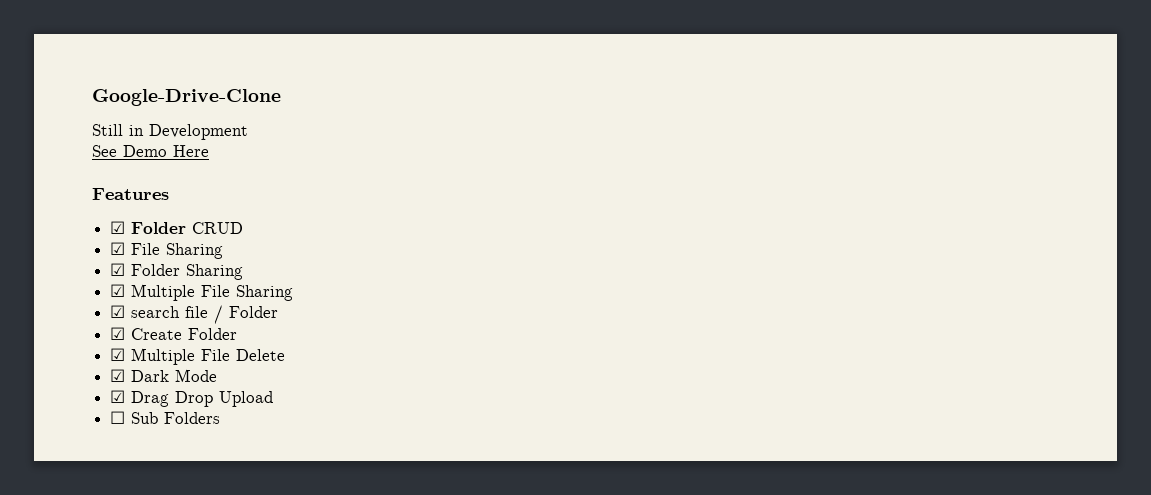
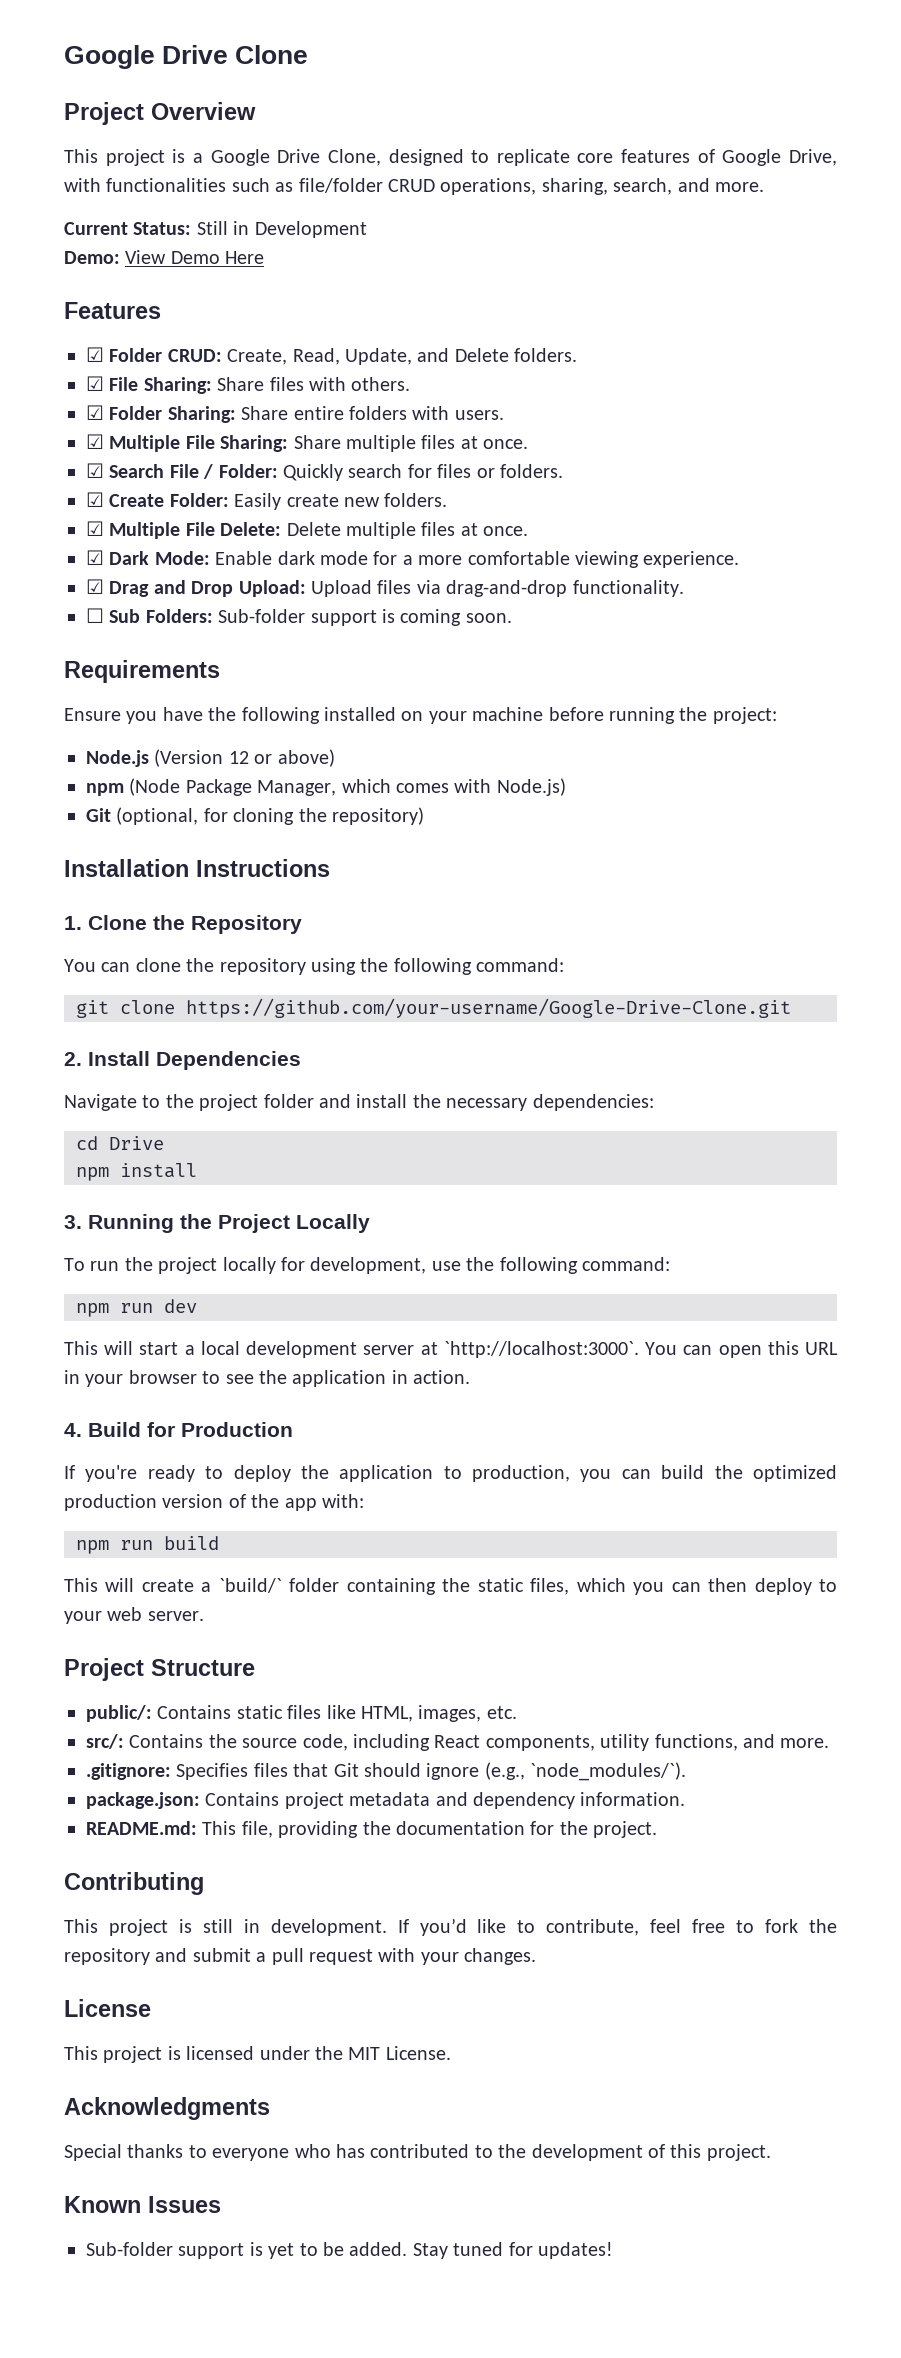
[92,89,281,106] Google-Drive-Clone // -> [64,45,309,69] [64,102,256,125] [64,149,837,166] [64,178,764,195] [64,222,192,235] Google Drive Clone // Project Overview // This project is a Google Drive Clone, designed to replicate core features of Google Drive, with functionalities such as file/folder CRUD operations, sharing, search, and more. // Current Status:
[92,145,117,157] See -> [64,250,167,264] Demo: View
[192,222,244,234] [110,242,224,259] [110,263,244,280] [110,284,294,301] [110,305,279,324] [110,327,238,340] [110,348,286,365] [110,369,218,382] [110,390,274,407] [110,411,221,424] CRUD // ☑ File Sharing // ☑ Folder Sharing // ☑ Multiple File Sharing // ☑ search file / Folder // ☑ Create Folder // ☑ Multiple File Delete // ☑ Dark Mode // ☑ Drag Drop Upload // ☐ Sub Folders -> [167,348,578,365] [86,376,411,394] [86,405,504,423] [86,434,529,452] [86,463,563,481] [86,492,448,510] [86,521,529,539] [86,550,740,568] [86,579,684,597] [86,608,512,626] [64,660,220,683] [64,707,777,724] [86,749,335,767] [86,778,566,796] [86,807,424,825] [64,859,330,877] [64,915,302,934] [64,958,565,975] [76,998,791,1018] [64,1051,301,1070] [64,1094,654,1111] [76,1136,164,1150] [76,1163,197,1181] [64,1214,370,1233] [64,1257,670,1274] [76,1299,197,1317] [64,1341,839,1358] [64,1370,471,1387] [64,1422,293,1437] [64,1465,837,1482] [64,1494,364,1511] [76,1536,219,1554] [64,1578,838,1595] [64,1607,204,1624] [64,1658,255,1681] [86,1705,517,1722] [86,1734,830,1751] [86,1762,687,1781] [86,1792,686,1809] [86,1821,658,1838] [64,1872,204,1895] [64,1918,837,1936] [64,1948,537,1965] [64,1999,151,2017] [64,2046,451,2063] [64,2097,270,2120] [64,2144,771,2161] [64,2196,221,2213] [86,2242,613,2259] CRUD: Create, Read, Update, and Delete folders. // ☑ File Sharing: Share files with others. // ☑ Folder Sharing: Share entire folders with users. // ☑ Multiple File Sharing: Share multiple files at once. // ☑ Search File / Folder: Quickly search for files or folders. // ☑ Create Folder: Easily create new folders. // ☑ Multiple File Delete: Delete multiple files at once. // ☑ Dark Mode: Enable dark mode for a more comfortable viewing experience. // ☑ Drag and Drop Upload: Upload files via drag-and-drop functionality. // ☐ Sub Folders: Sub-folder support is coming soon. // Requirements // Ensure you have the following installed on your machine before running the project: // Node.js (Version 12 or above) // npm (Node Package Manager, which comes with Node.js) // Git (optional, for cloning the repository) // Installation Instructions // 1. Clone the Repository // You can clone the repository using the following command: // git clone https://github.com/your-username/Google-Drive-Clone.git // 2. Install Dependencies // Navigate to the project folder and install the necessary dependencies: // cd Drive // npm install // 3. Running the Project Locally // To run the project locally for development, use the following command: // npm run dev // This will start a local development server at `http://localhost:3000`. You can open this URL in your browser to see the application in action. // 4. Build for Production // If you're ready to deploy the application to production, you can build the optimized production version of the app with: // npm run build // This will create a `build/` folder containing the static files, which you can then deploy to your web server. // Project Structure // public/: Contains static files like HTML, images, etc. // src/: Contains the source code, including React components, utility functions, and more. // .gitignore: Specifies files that Git should ignore (e.g., `node_modules/`). // package.json: Contains project metadata and dependency information. // README.md: This file, providing the documentation for the project. // Contributing // This project is still in development. If you’d like to contribute, feel free to fork the repository and submit a pull request with your changes. // License // This project is licensed under the MIT License. // Acknowledgments // Special thanks to everyone who has contributed to the development of this project. // Known Issues // Sub-folder support is yet to be added. Stay tuned for updates!

